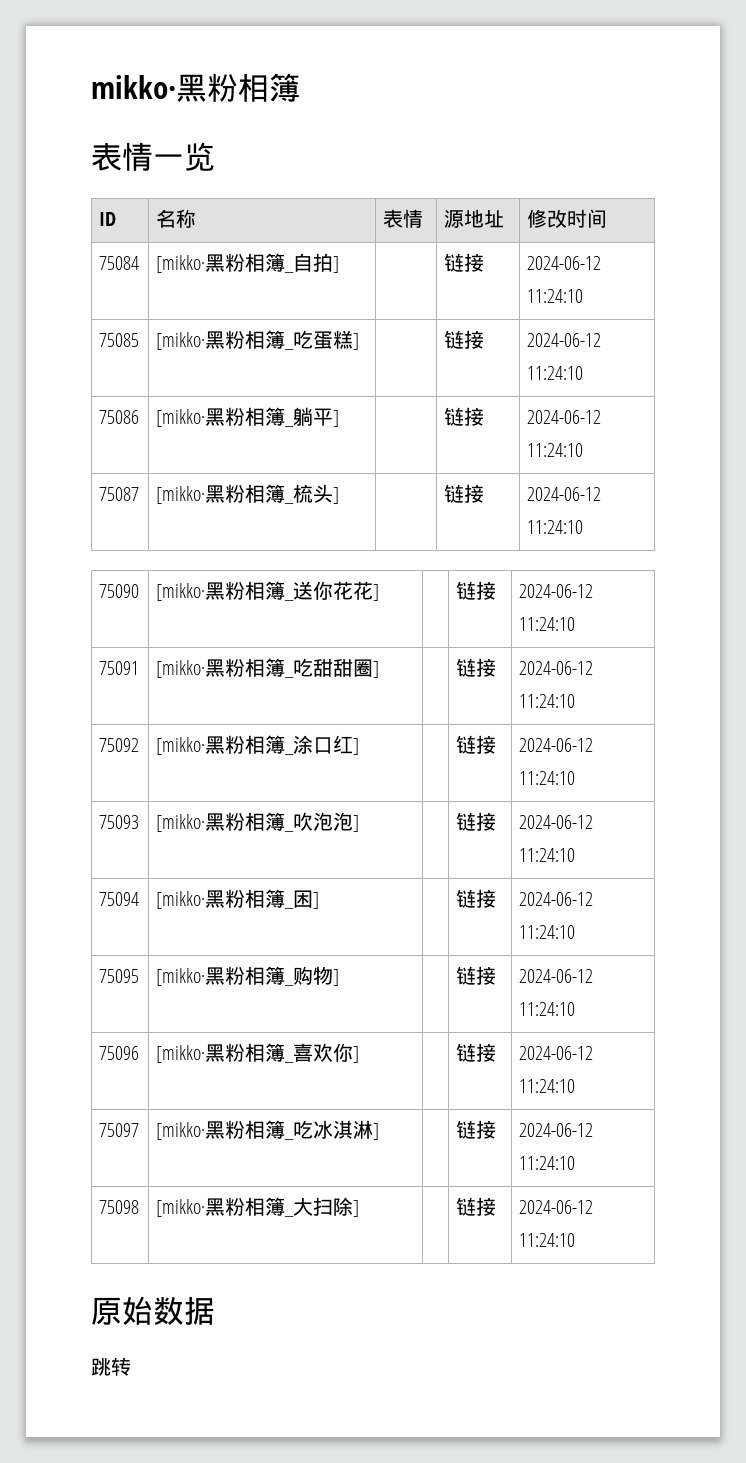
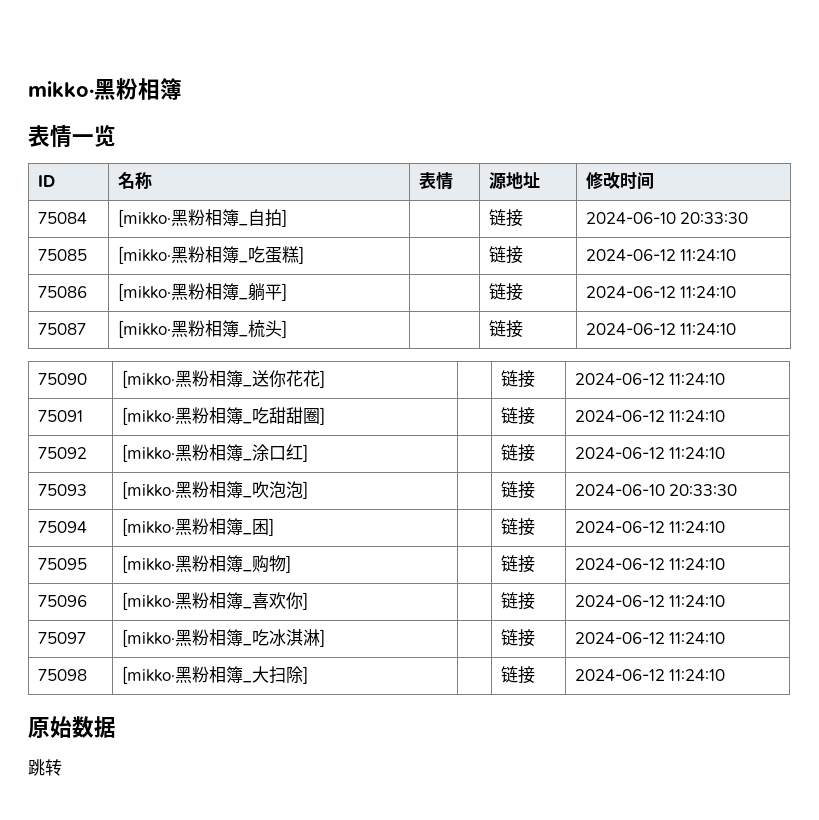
[527,256,602,270] [527,289,584,303] 2024-06-12 11:24:10 -> [585,212,749,224] 2024-06-10 20:33:30
[519,815,594,829] [519,848,576,862] 2024-06-12 11:24:10 -> [574,484,738,496] 2024-06-10 20:33:30

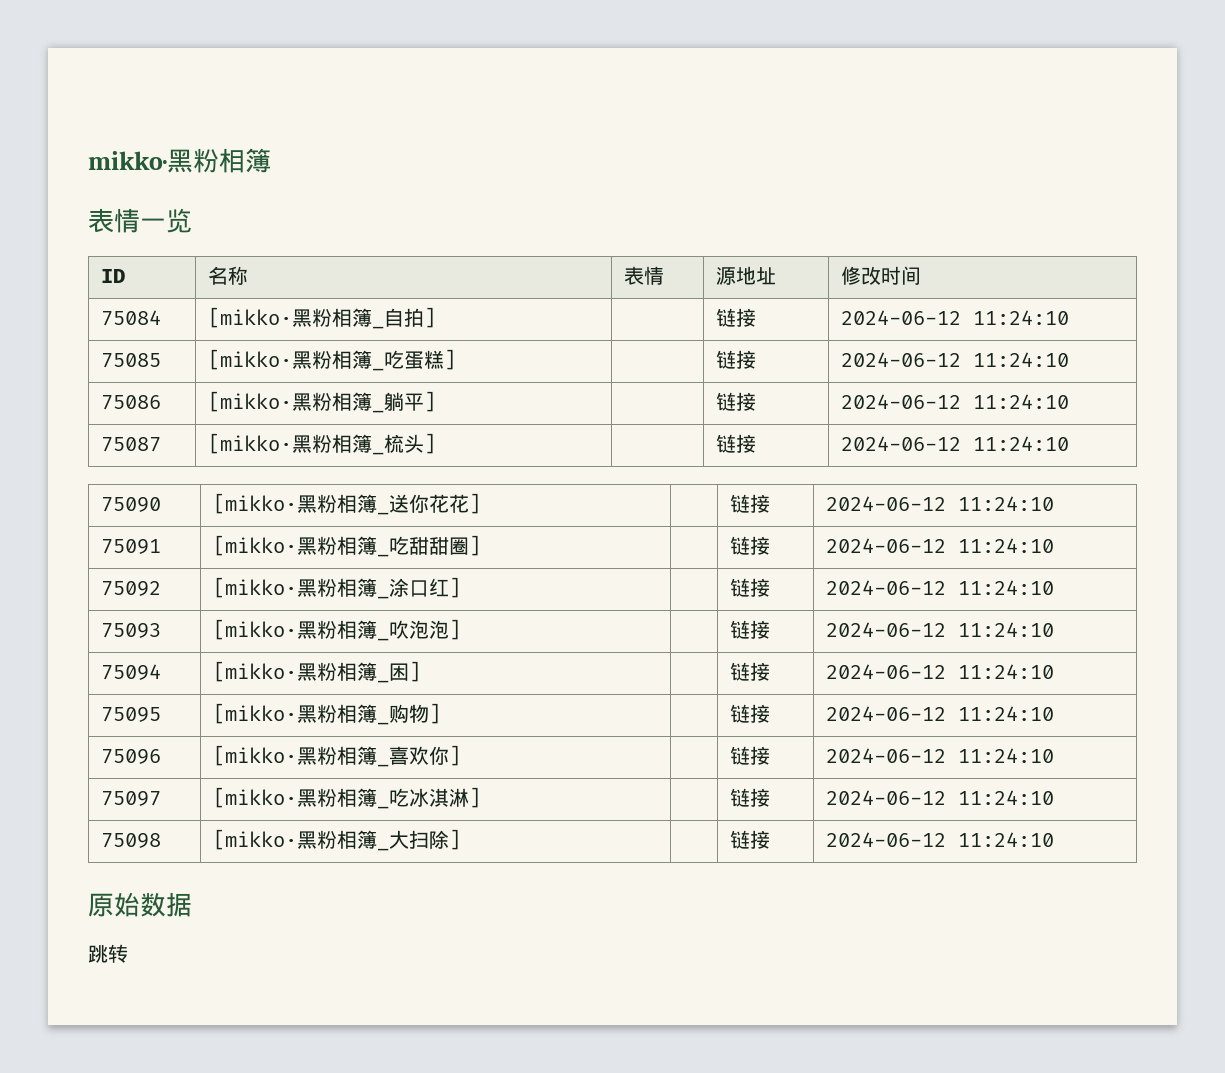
[585,212,749,224] 2024-06-10 20:33:30 -> [841,310,1070,325] 2024-06-12 11:24:10
[574,484,738,496] 2024-06-10 20:33:30 -> [826,622,1055,637] 2024-06-12 11:24:10

